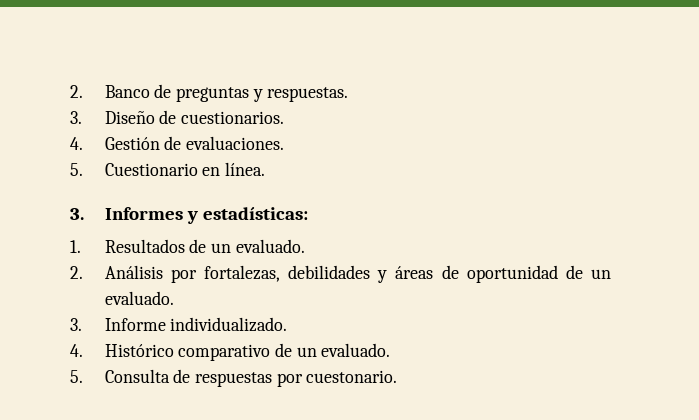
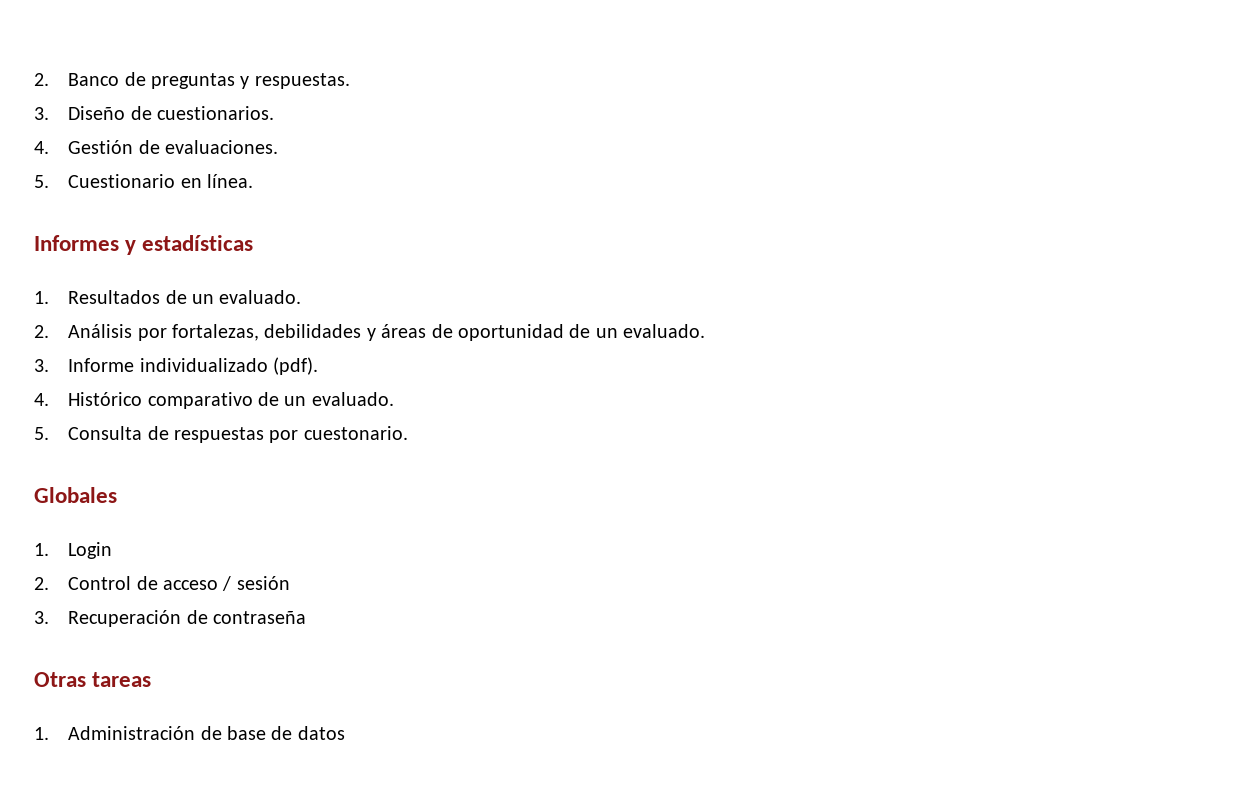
[70,208,84,220] 3. -> (254, 181) none
[202,207,308,220] estadísticas: -> [142,235,254,251] estadísticas
[170,317,288,332] individualizado. -> [139,357,319,375] individualizado (pdf).
(398, 376) none -> [34,487,117,503] [34,542,113,559] [34,576,290,591] [34,610,307,627] [34,672,152,687] [34,726,345,740] // Globales // 1. Login // 2. Control de acceso / sesión // 3. Recuperación de contraseña // Otras tareas // 1. Administración de base de datos

